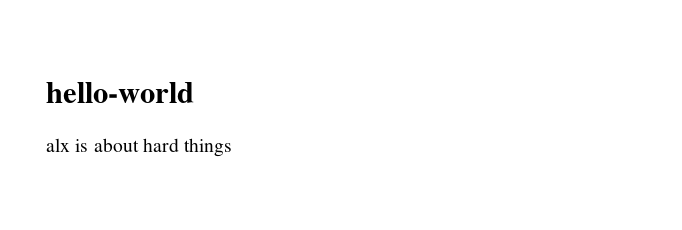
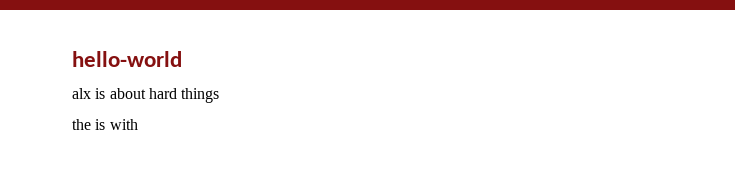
(233, 147) none -> [72,119,138,130] // the is with

